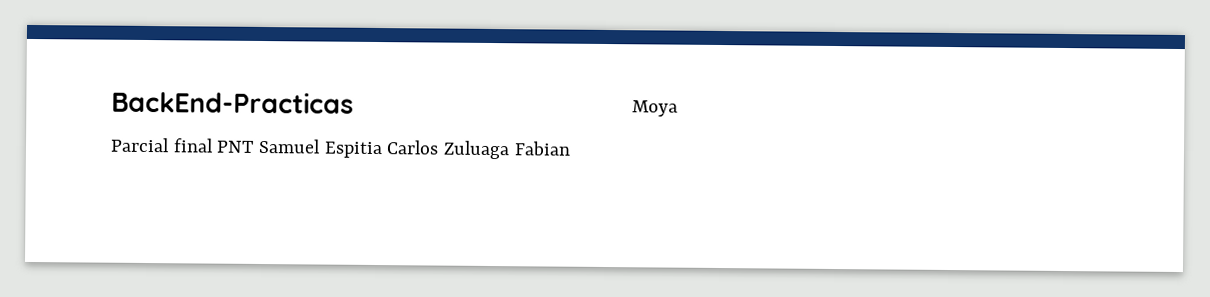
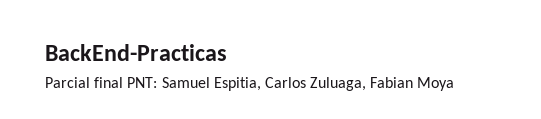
[216,138,511,160] PNT Samuel Espitia Carlos Zuluaga -> [127,77,367,91] PNT: Samuel Espitia, Carlos Zuluaga,

